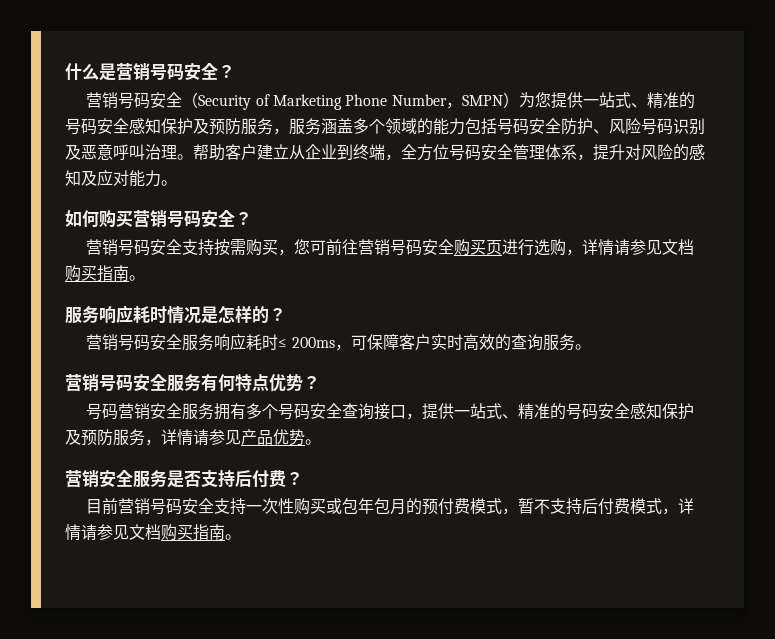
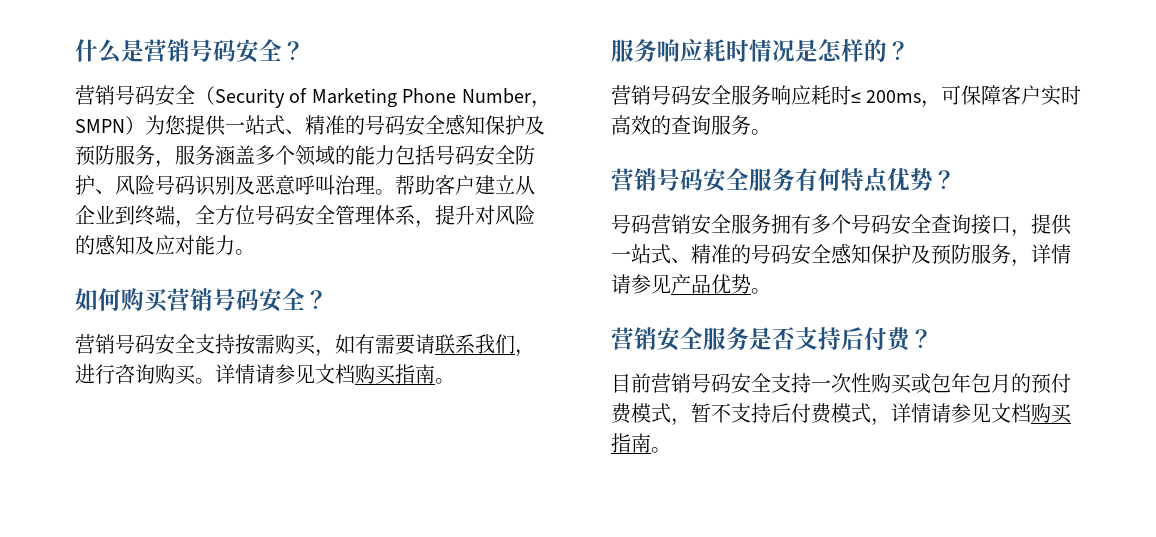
[294,239,583,256] 您可前往营销号码安全购买页进行选购， -> [335,334,535,357] [75,364,215,385] 如有需要请联系我们，进行咨询购买。

